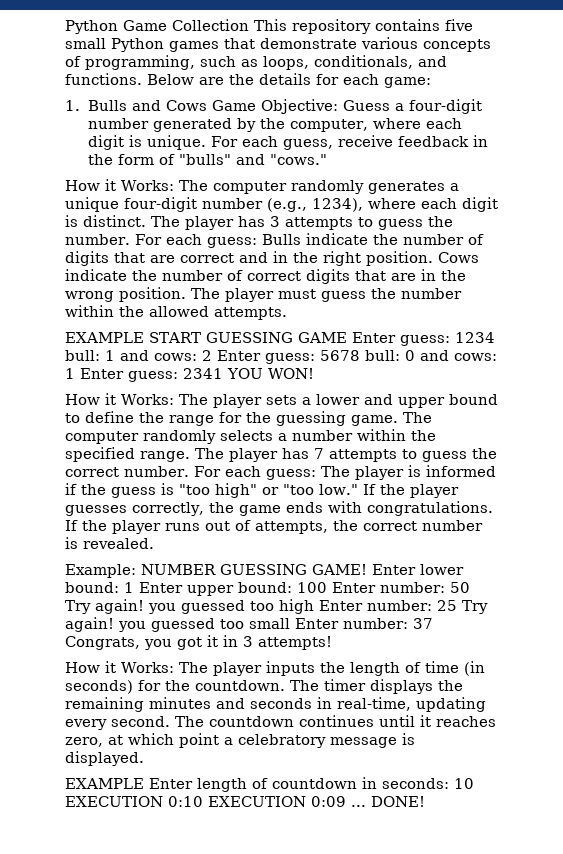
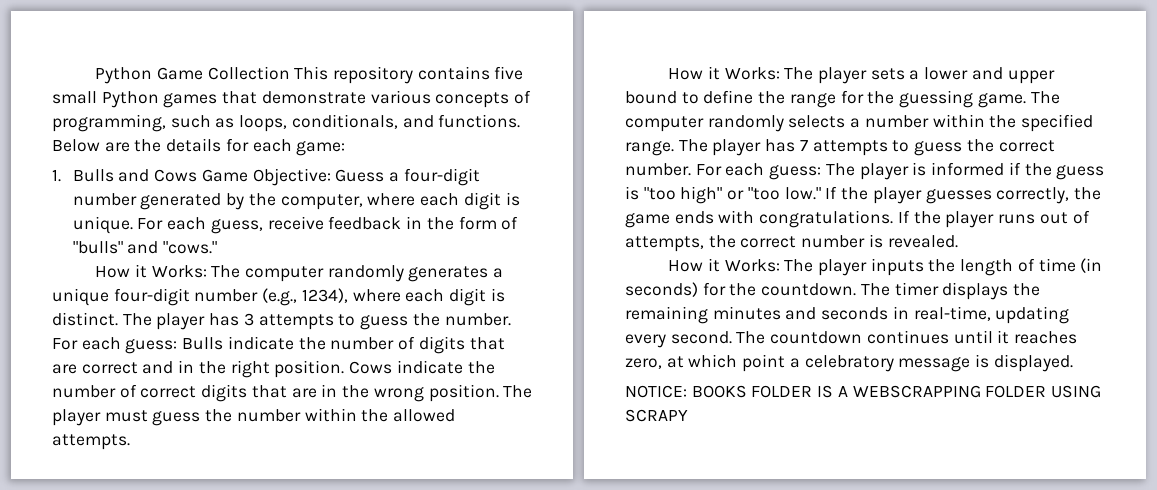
[65,332,495,346] [65,350,497,364] [65,368,314,382] // EXAMPLE START GUESSING GAME Enter guess: 1234 bull: 1 and cows: 2 Enter guess: 5678 bull: 0 and cows: 1 Enter guess: 2341 YOU WON! -> (130, 442) none
[65,564,464,578] [65,582,470,596] [65,599,488,614] [65,617,433,632] [65,635,332,650] // Example: NUMBER GUESSING GAME! Enter lower bound: 1 Enter upper bound: 100 Enter number: 50 Try again! you guessed too high Enter number: 25 Try again! you guessed too small Enter number: 37 Congrats, you got it in 3 attempts! -> (958, 241) none
[65,777,474,792] [65,796,425,807] EXAMPLE Enter length of countdown in seconds: 10 EXECUTION 0:10 EXECUTION 0:09 ... DONE! -> [625,385,1102,398] [625,409,688,422] NOTICE: BOOKS FOLDER IS A WEBSCRAPPING FOLDER USING SCRAPY

